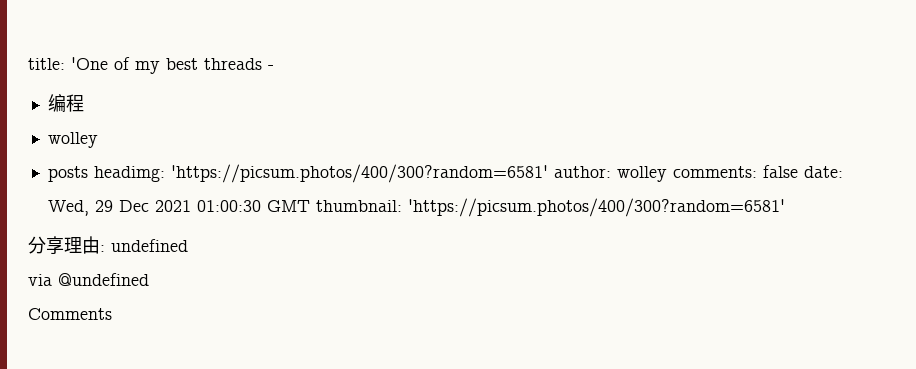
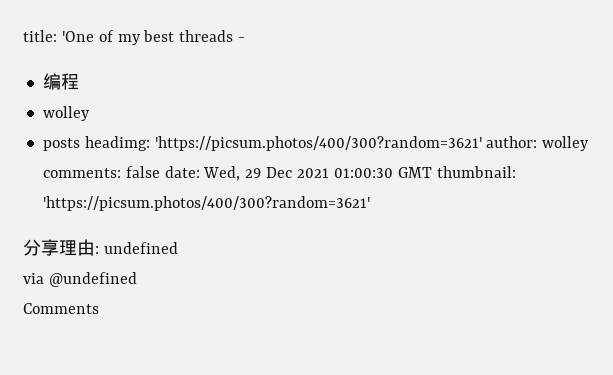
[170,164,548,183] 'https://picsum.photos/400/300?random=6581' -> [154,136,482,151] 'https://picsum.photos/400/300?random=3621'
[407,198,785,217] 'https://picsum.photos/400/300?random=6581' -> [42,196,370,211] 'https://picsum.photos/400/300?random=3621'

